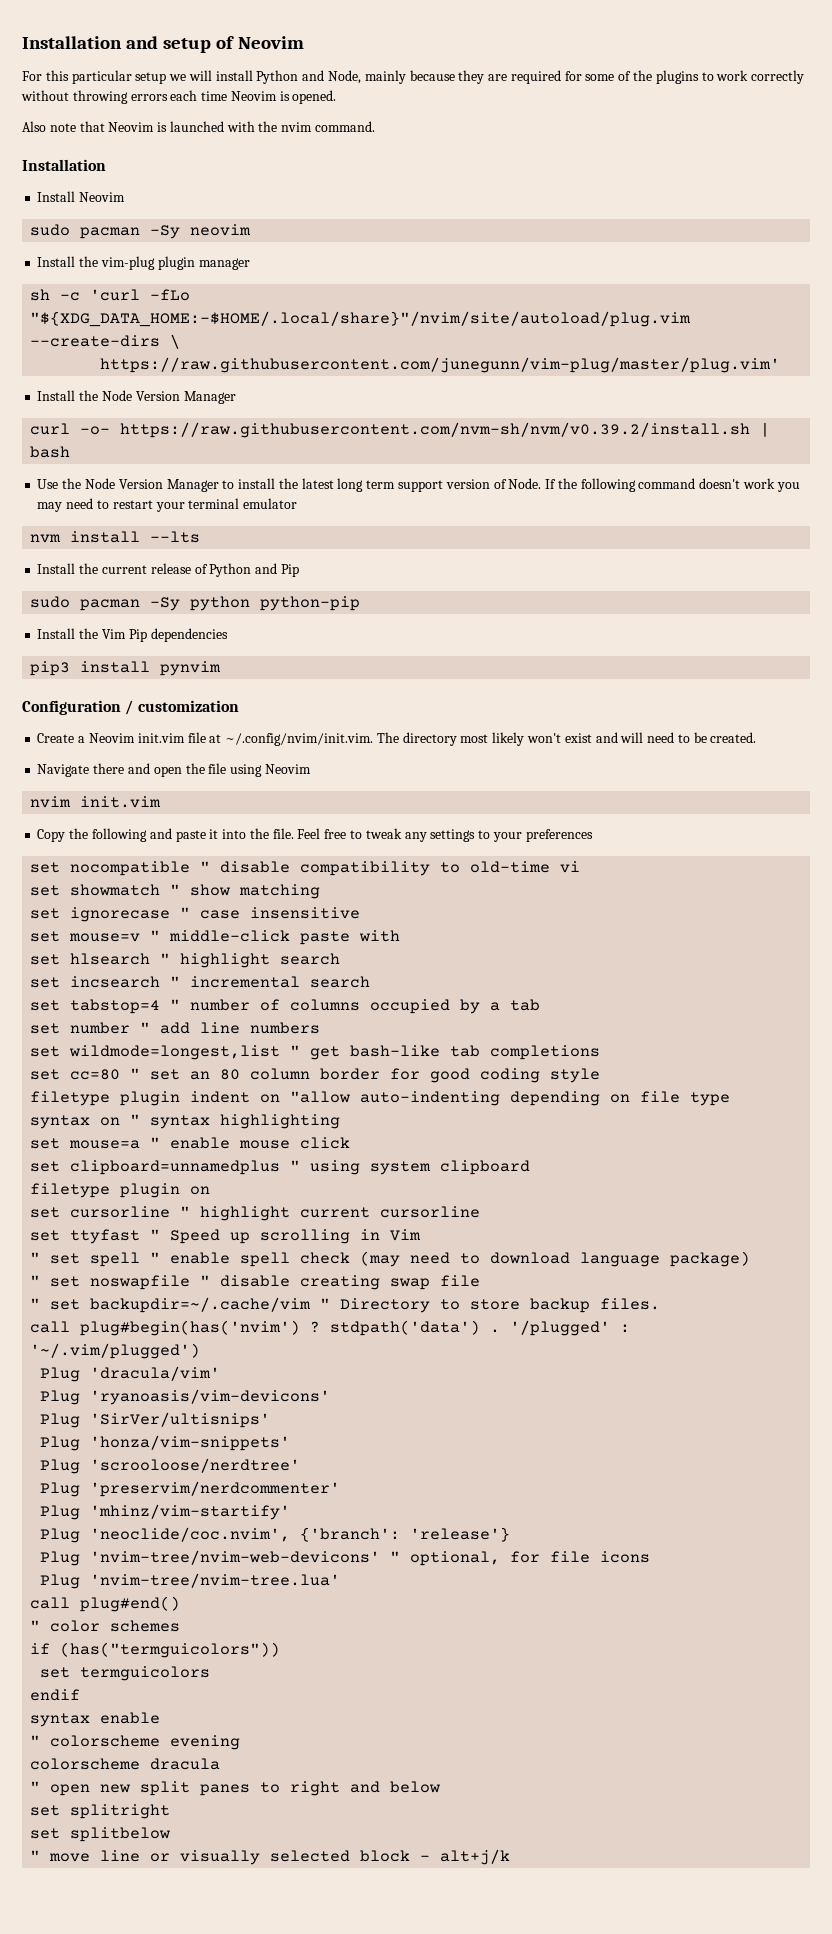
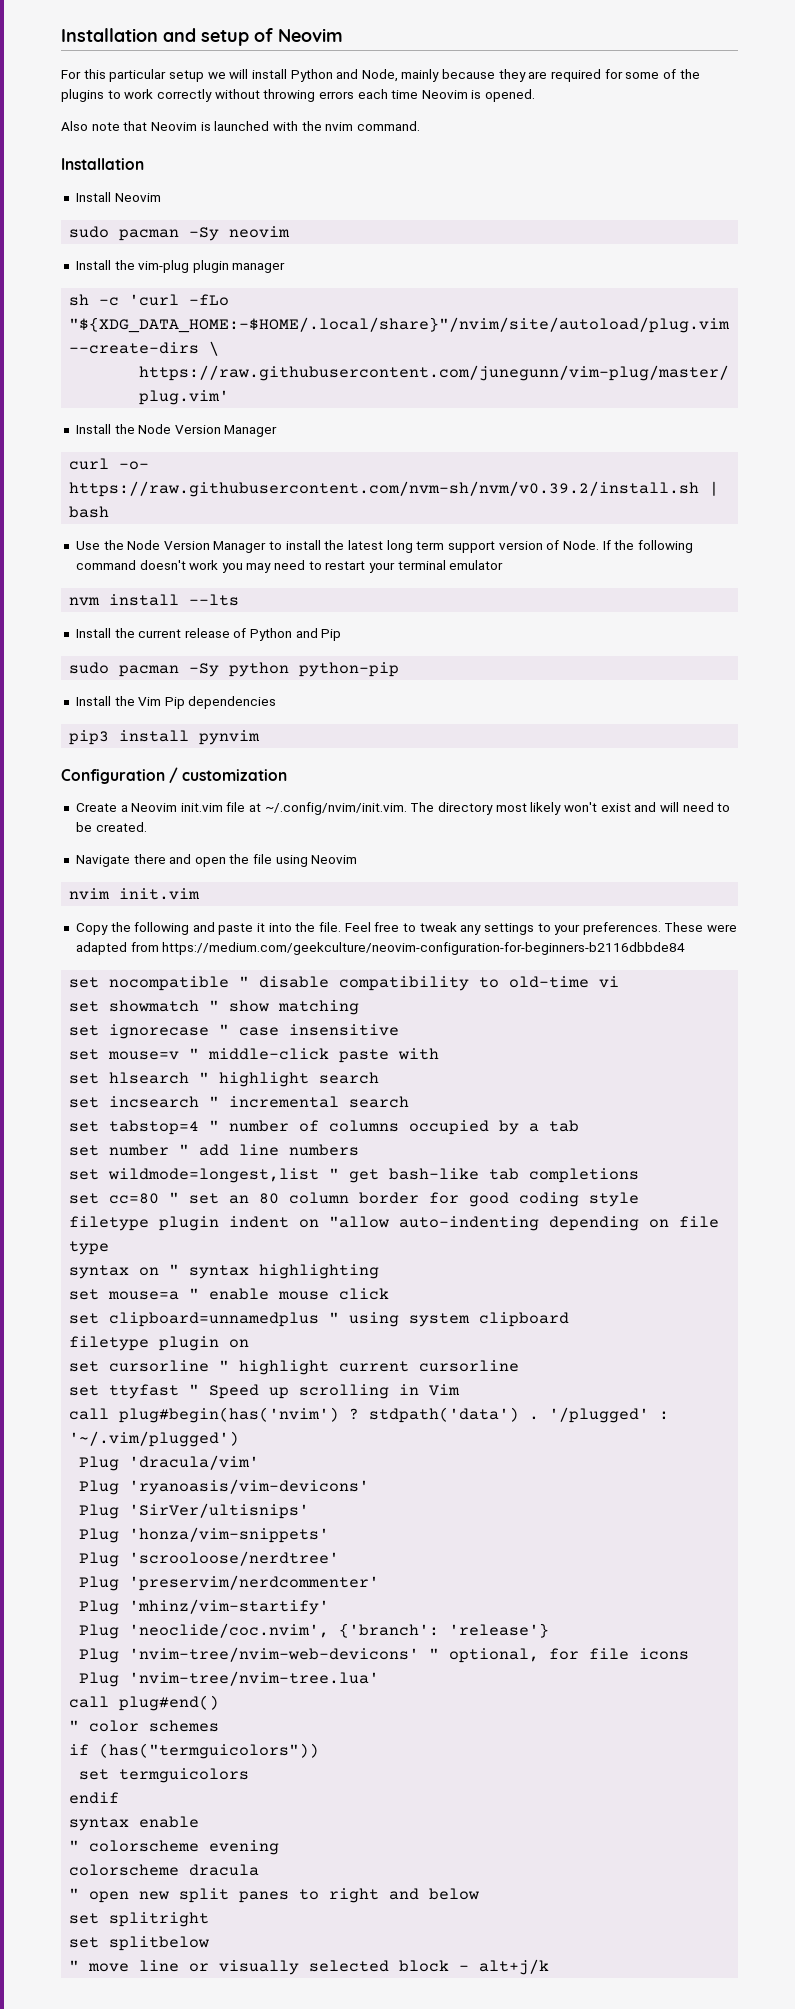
[525,829,593,842] preferences -> [582,922,738,935] [75,942,686,955] preferences. These were adapted from https://medium.com/geekculture/neovim-configuration-for-beginners-b2116dbbde84
[30,1251,751,1267] [30,1275,481,1290] [30,1297,661,1313] // " set spell " enable spell check (may need to download language package) // " set noswapfile " disable creating swap file // " set backupdir=~/.cache/vim " Directory to store backup files. -> (461, 1390) none

